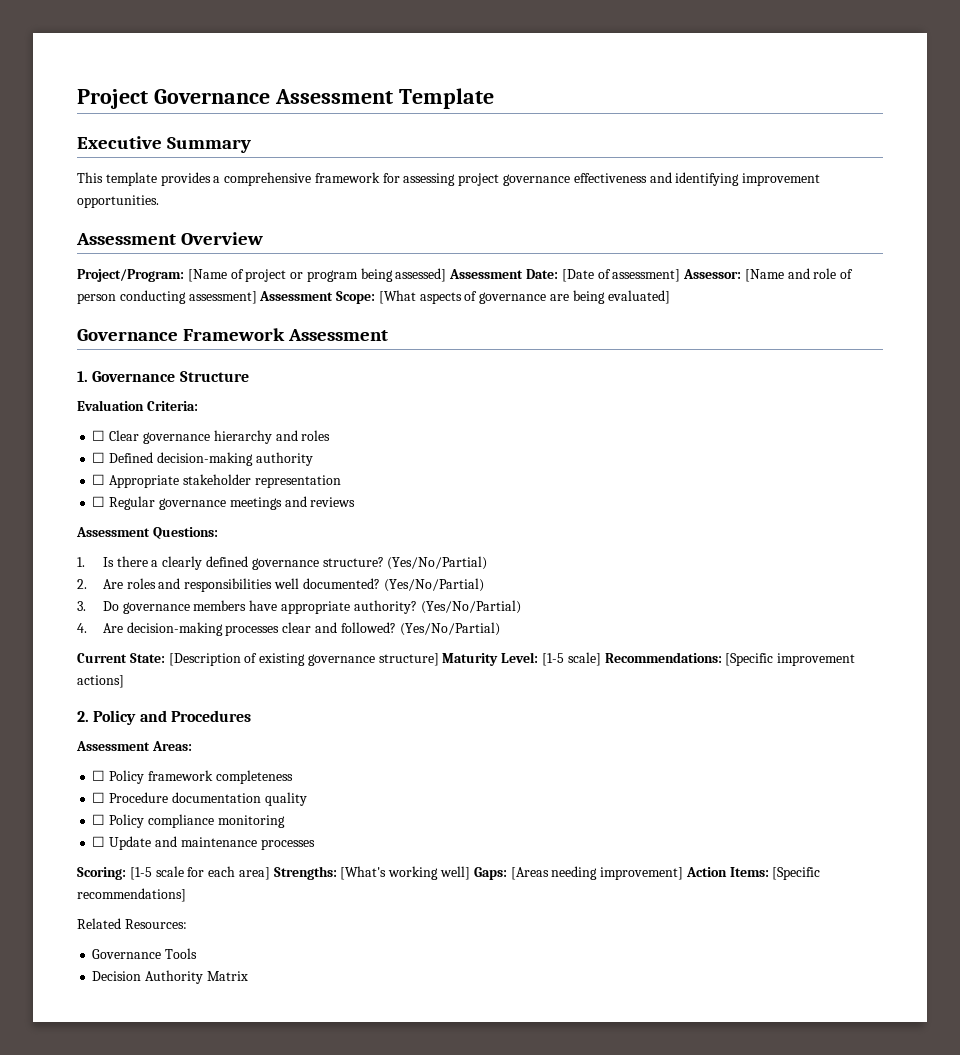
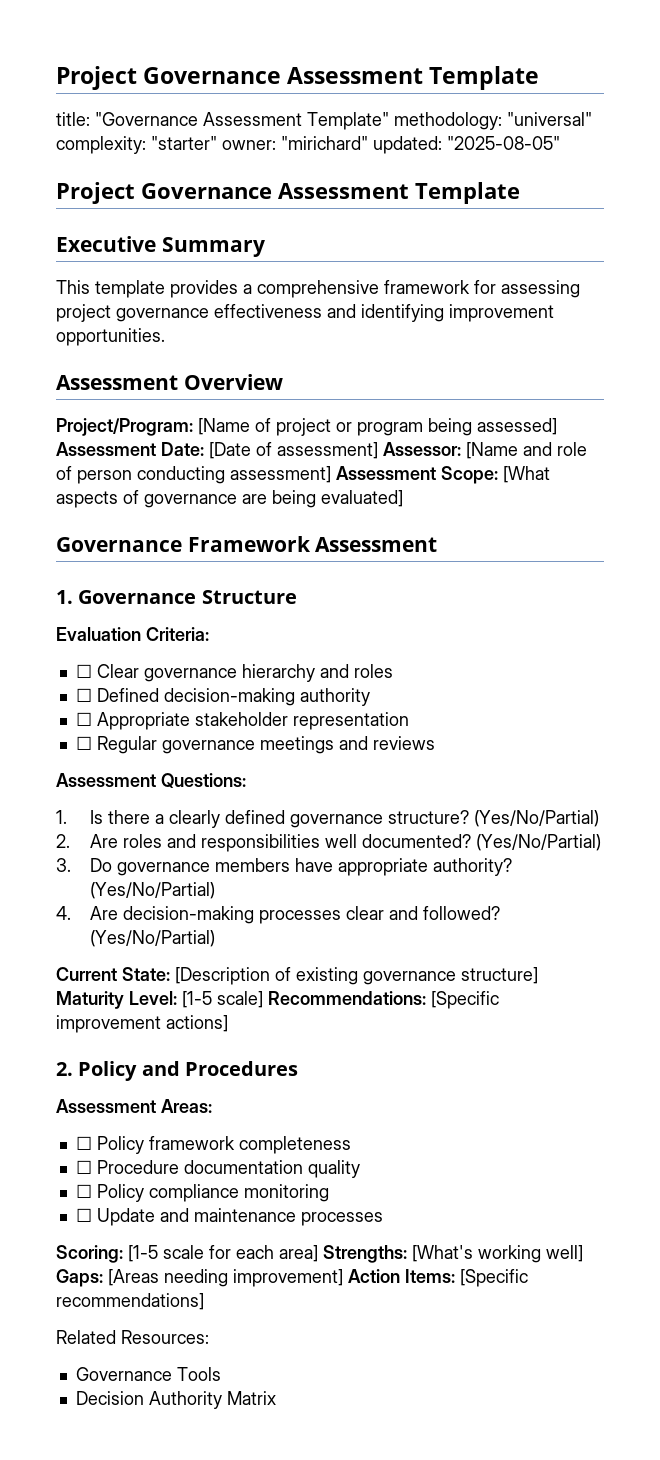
[77,88,494,109] Project Governance Assessment Template -> [56,66,540,90] [56,112,592,130] [56,136,560,154] [56,182,520,204] Project Governance Assessment Template // title: "Governance Assessment Template" methodology: "universal" complexity: "starter" owner: "mirichard" updated: "2025-08-05" // Project Governance Assessment Template

